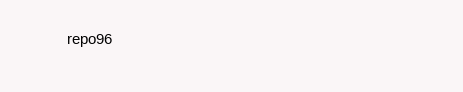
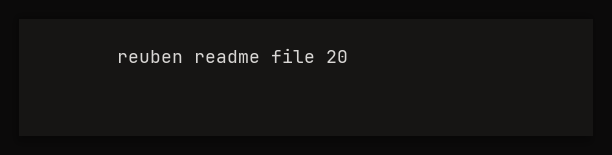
[67,34,112,47] repo96 -> [117,48,348,63] reuben readme file 20

